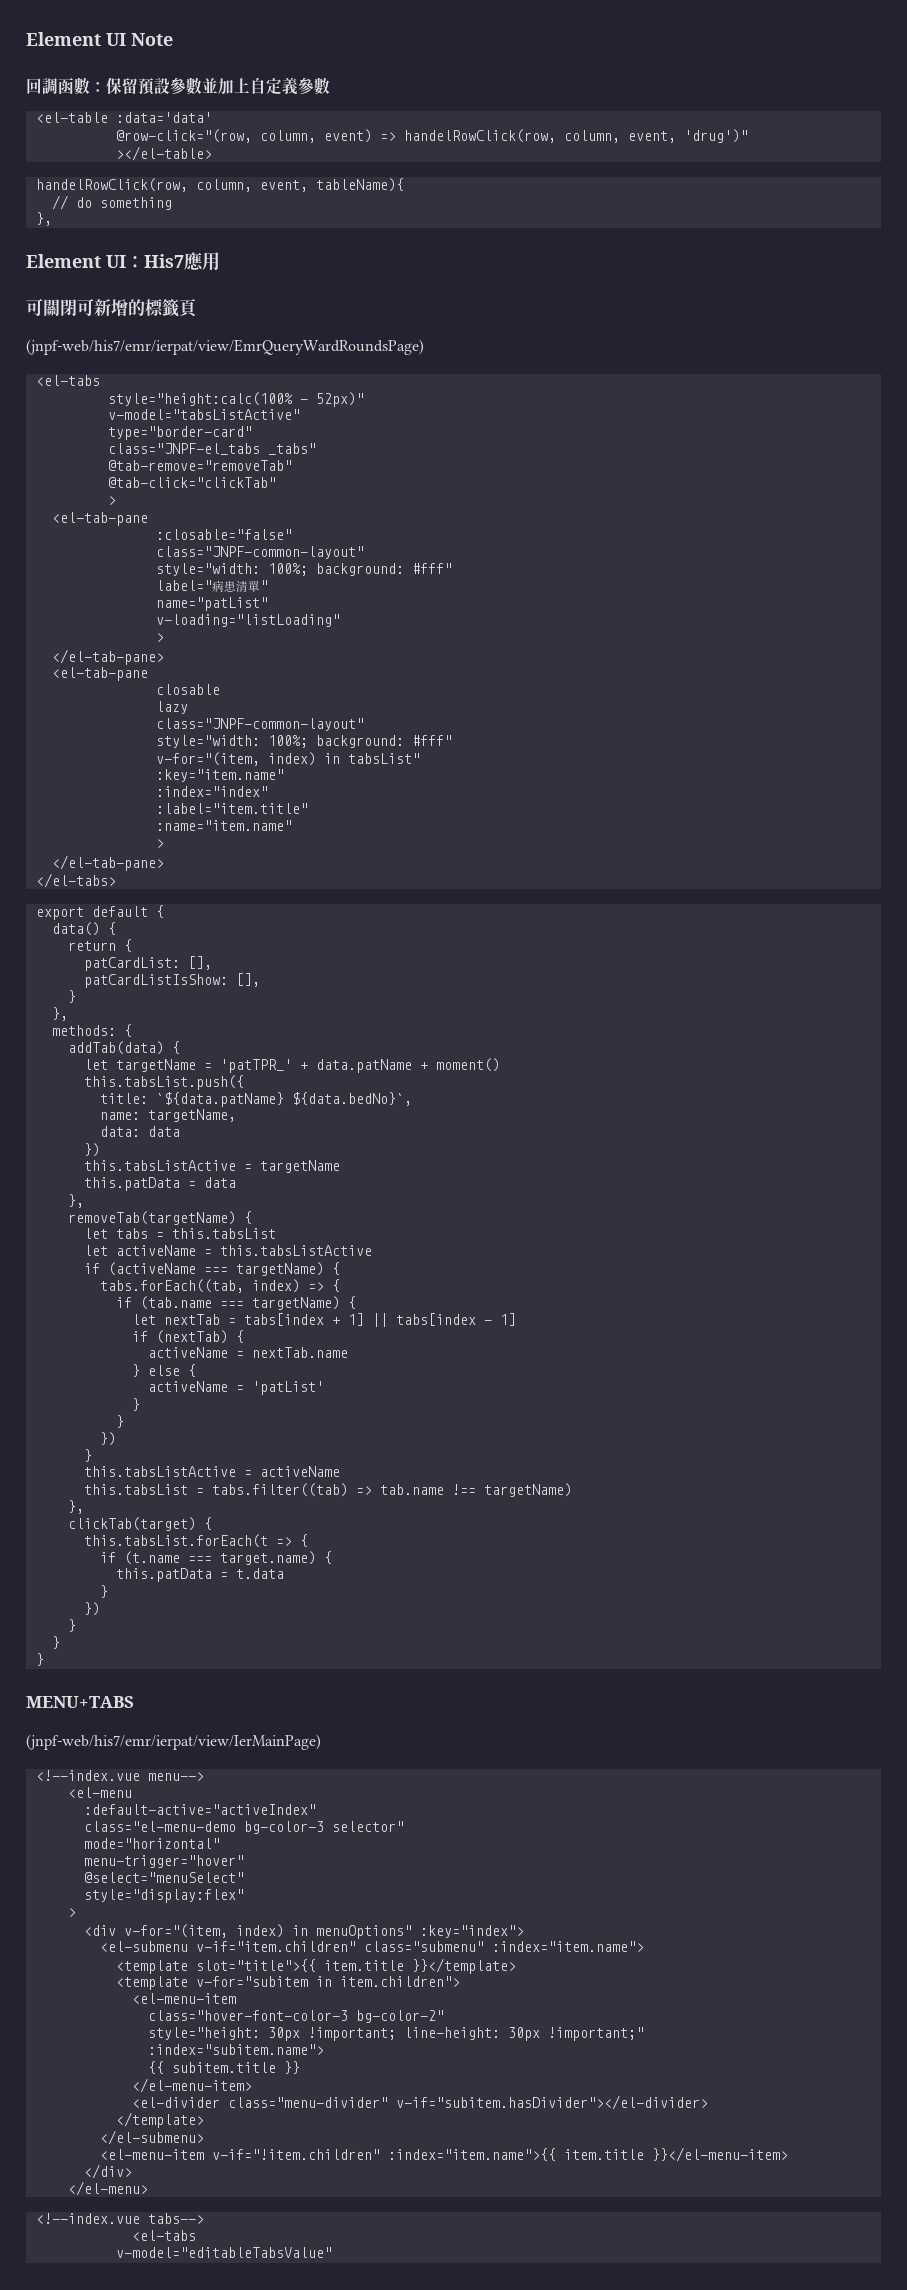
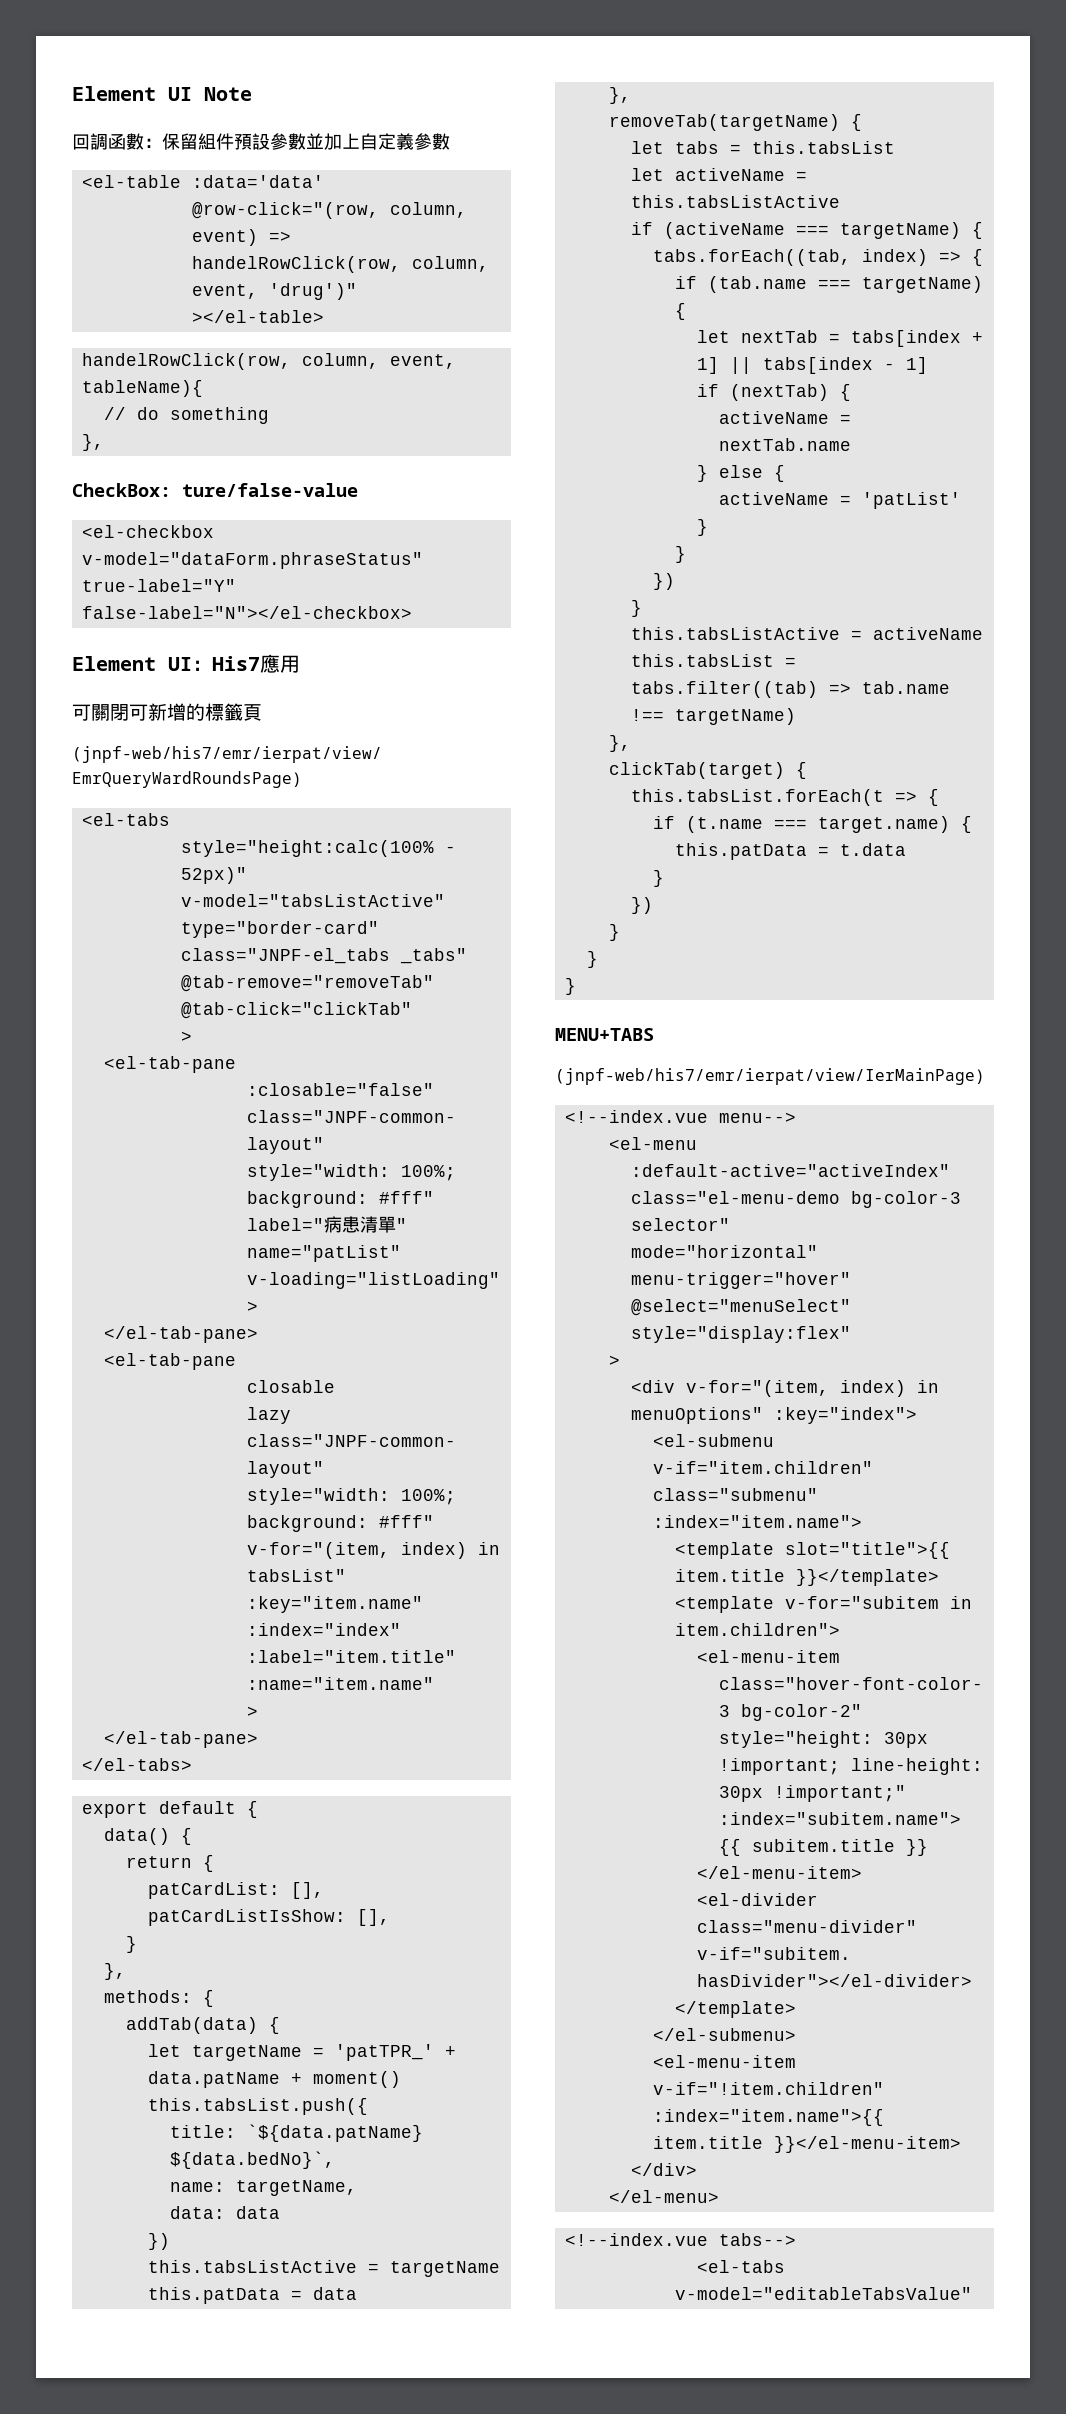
(138, 86) none -> [198,133,234,150] 組件
(52, 219) none -> [72,483,358,497] [81,525,214,538] [81,552,423,569] [81,579,236,592] [81,606,412,619] // CheckBox: ture/false-value // <el-checkbox v-model="dataForm.phraseStatus" true-label="Y" false-label="N"></el-checkbox>

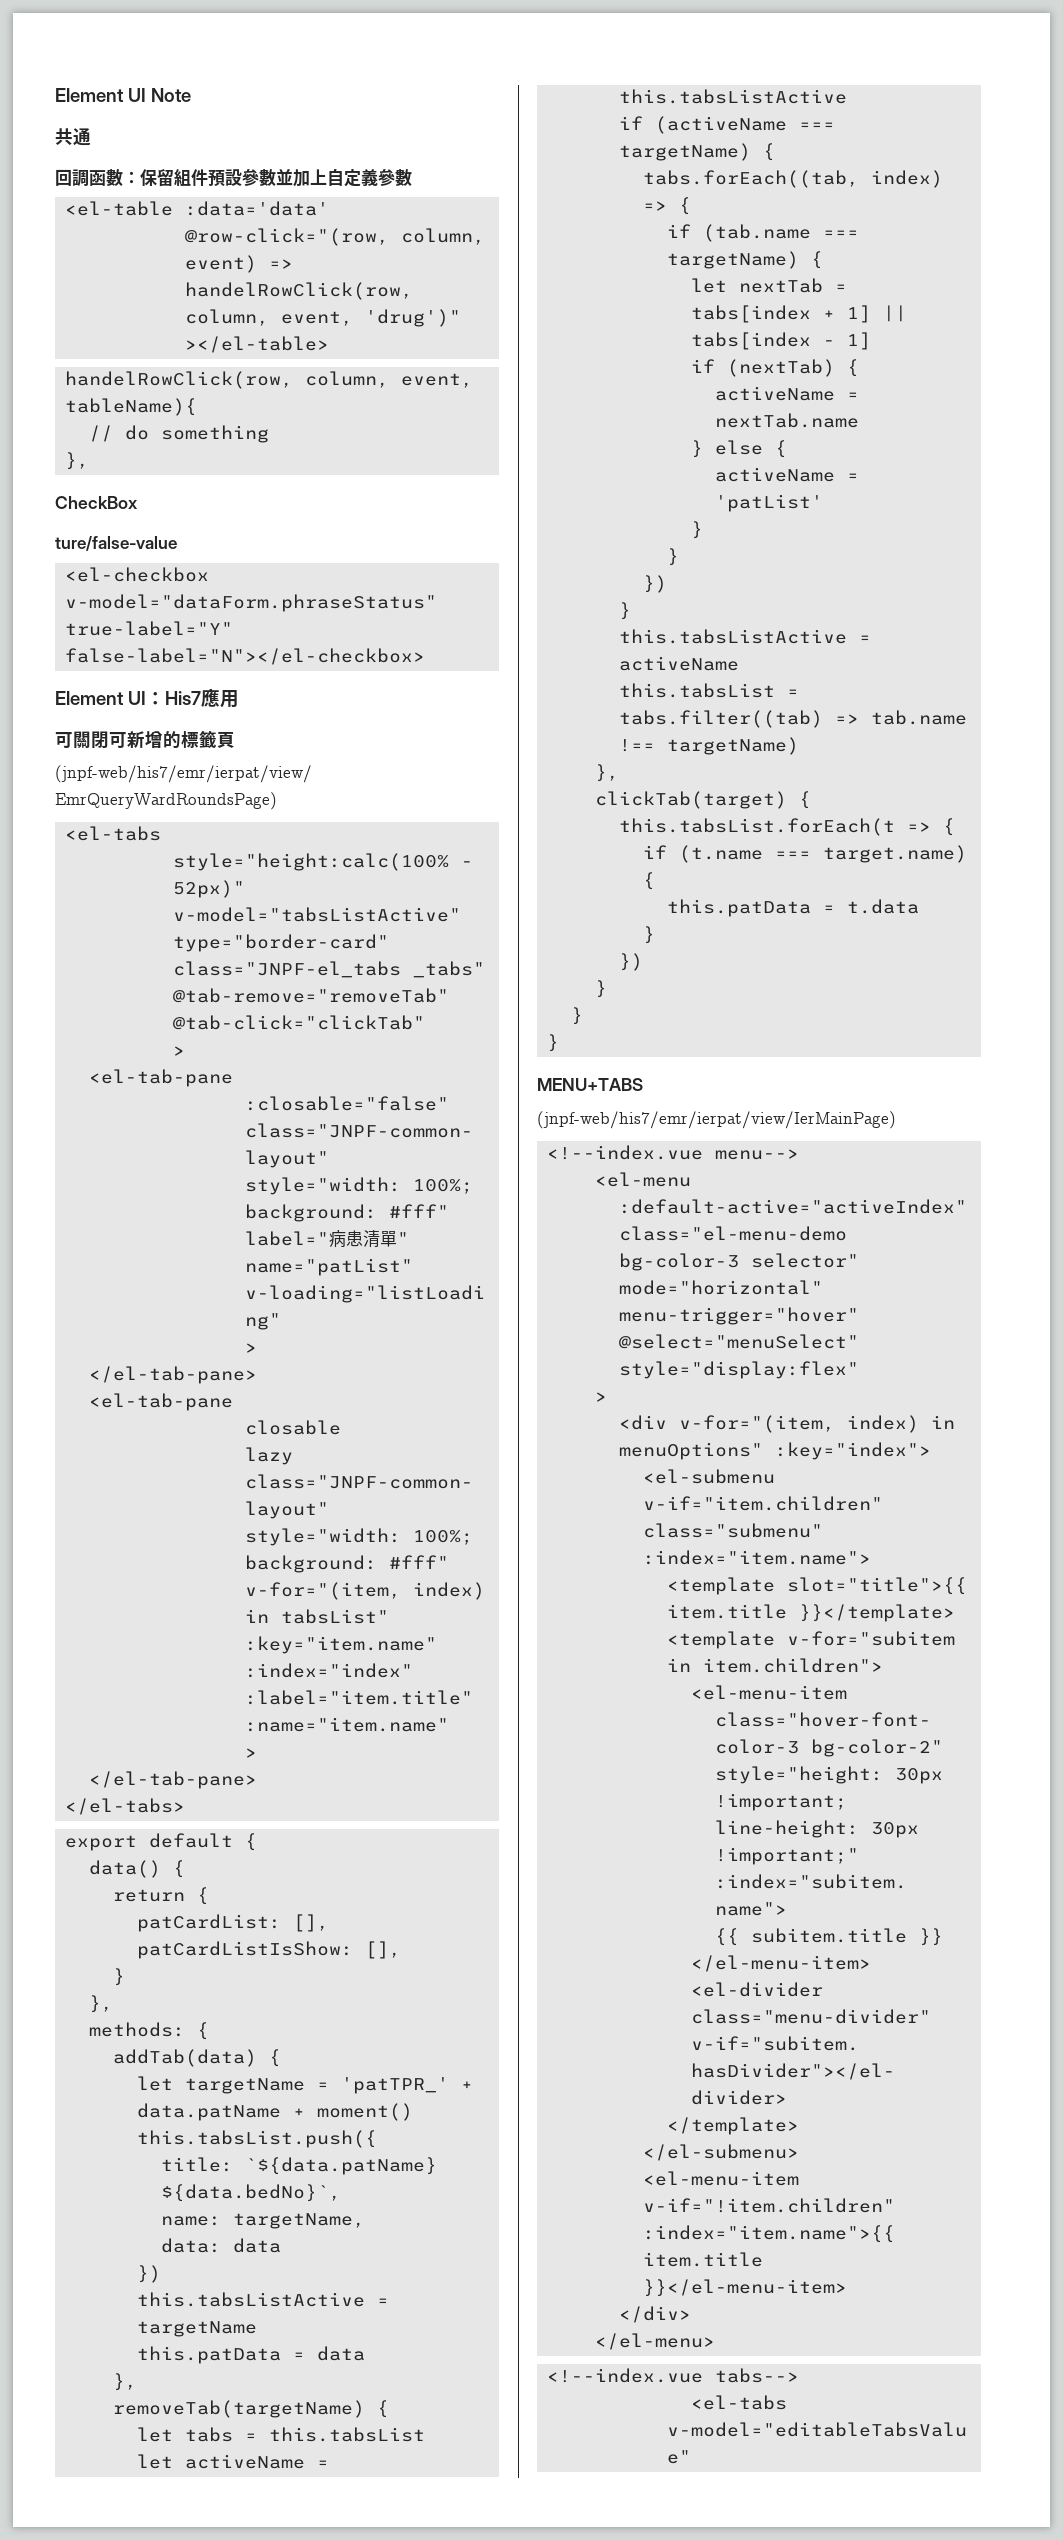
(252, 94) none -> [55,128,91,146] // 共通
[72,483,171,497] CheckBox: -> [55,496,138,509] CheckBox //

